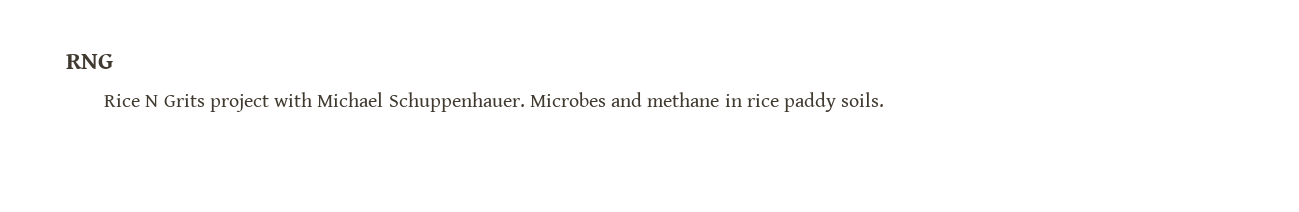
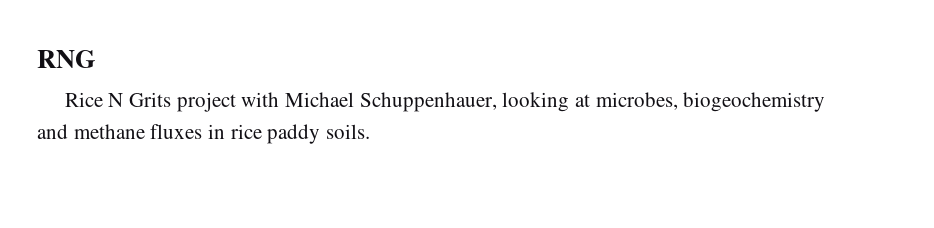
[388,92,606,112] Schuppenhauer. Microbes -> [359,92,826,112] Schuppenhauer, looking at microbes, biogeochemistry
(720, 99) none -> [150,124,203,139] fluxes

